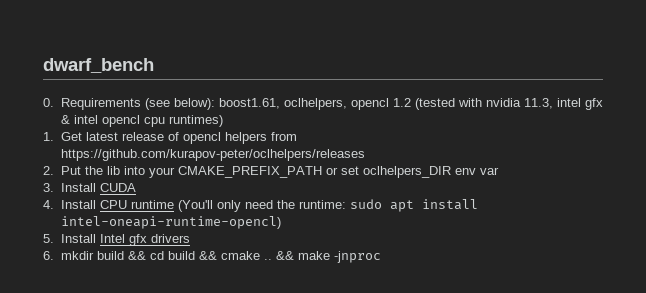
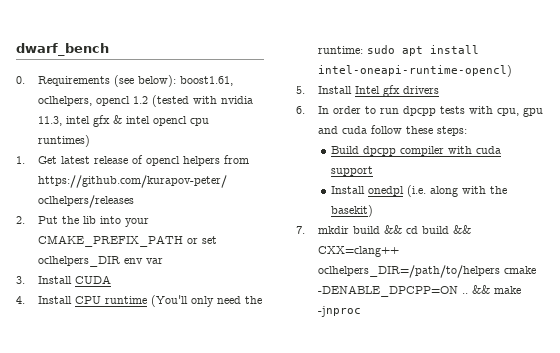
(54, 255) none -> [318,106,544,117] [318,125,468,136] [331,146,502,156] [331,166,374,176] [331,185,508,197] [331,205,374,217] [296,226,305,234] In order to run dpcpp tests with cpu, gpu and cuda follow these steps: // Build dpcpp compiler with cuda support // Install onedpl (i.e. along with the basekit) // 7.
[220,251,260,260] cmake -> [318,246,400,257] [318,265,537,278] [318,285,459,297] CXX=clang++ oclhelpers_DIR=/path/to/helpers cmake -DENABLE_DPCPP=ON

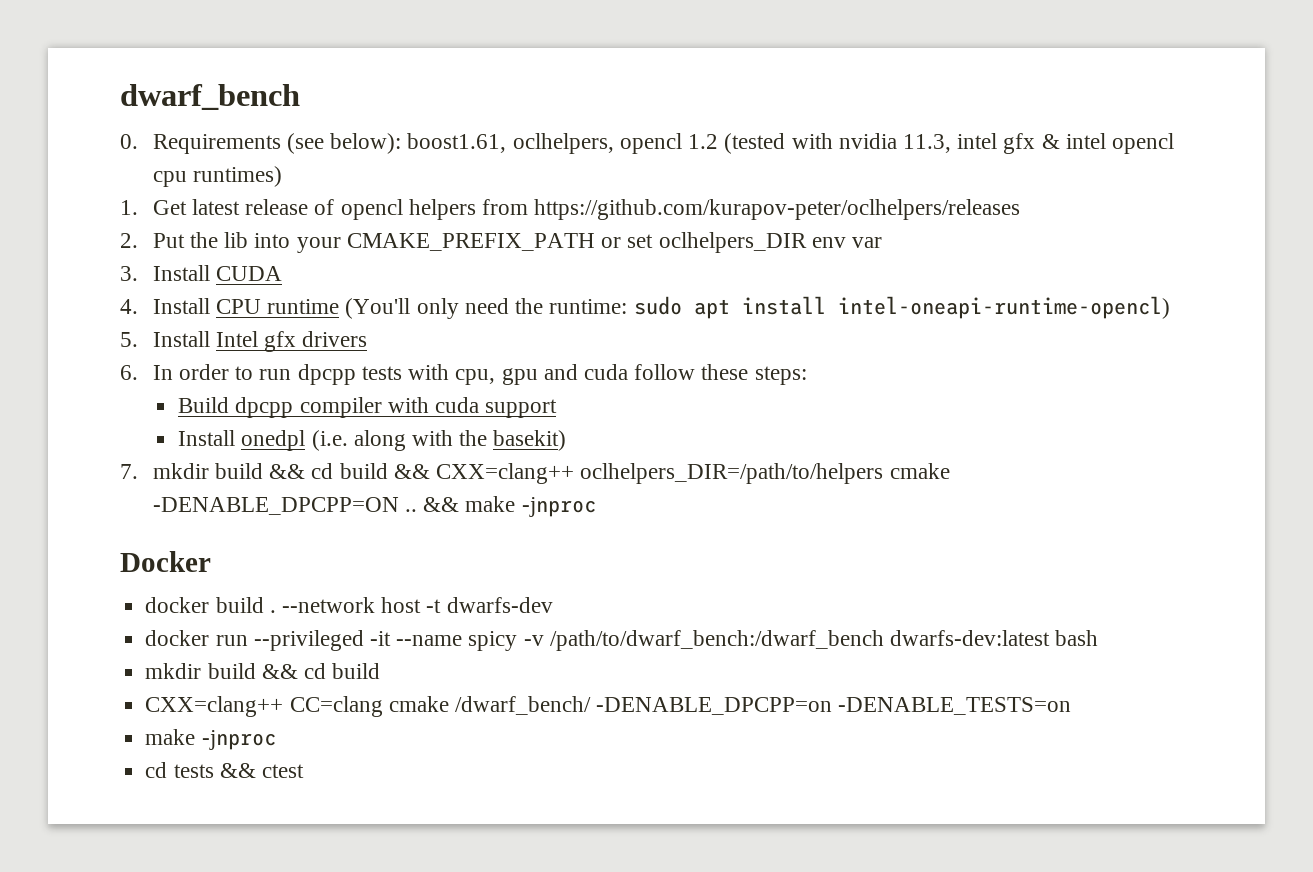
(362, 311) none -> [120,551,211,572] [145,597,553,613] [145,630,1099,651] [145,663,381,679] [145,696,1072,717] [145,729,276,750] [145,762,304,778] // Docker // docker build . --network host -t dwarfs-dev // docker run --privileged -it --name spicy -v /path/to/dwarf_bench:/dwarf_bench dwarfs-dev:latest bash // mkdir build && cd build // CXX=clang++ CC=clang cmake /dwarf_bench/ -DENABLE_DPCPP=on -DENABLE_TESTS=on // make -jnproc // cd tests && ctest

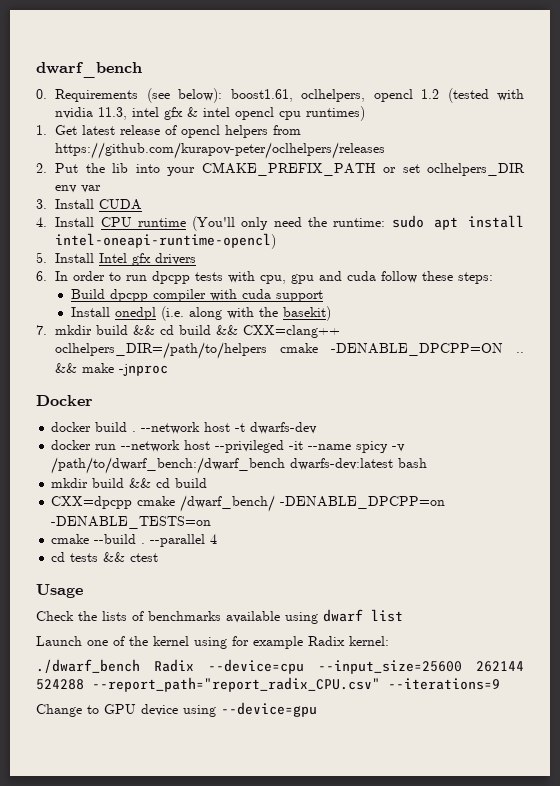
(248, 640) none -> [121,440,211,452] --network host
[145,696,383,717] CXX=clang++ CC=clang -> [51,496,133,509] CXX=dpcpp
[145,729,276,750] make -jnproc -> [51,534,218,547] cmake --build . --parallel 4
(304, 771) none -> [36,584,83,598] [36,609,403,624] [36,636,389,649] [36,659,524,674] [36,677,500,692] [36,702,317,717] // Usage // Check the lists of benchmarks available using dwarf list // Launch one of the kernel using for example Radix kernel: // ./dwarf_bench Radix --device=cpu --input_size=25600 262144 524288 --report_path="report_radix_CPU.csv" --iterations=9 // Change to GPU device using --device=gpu

